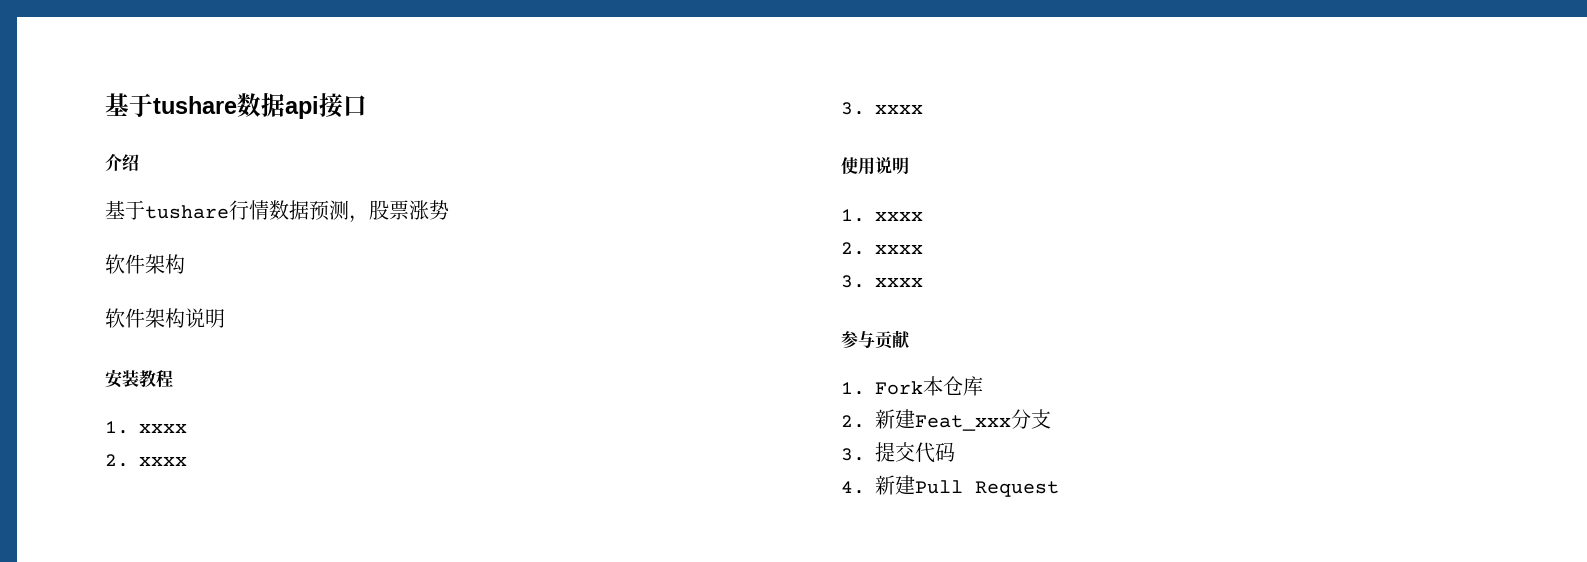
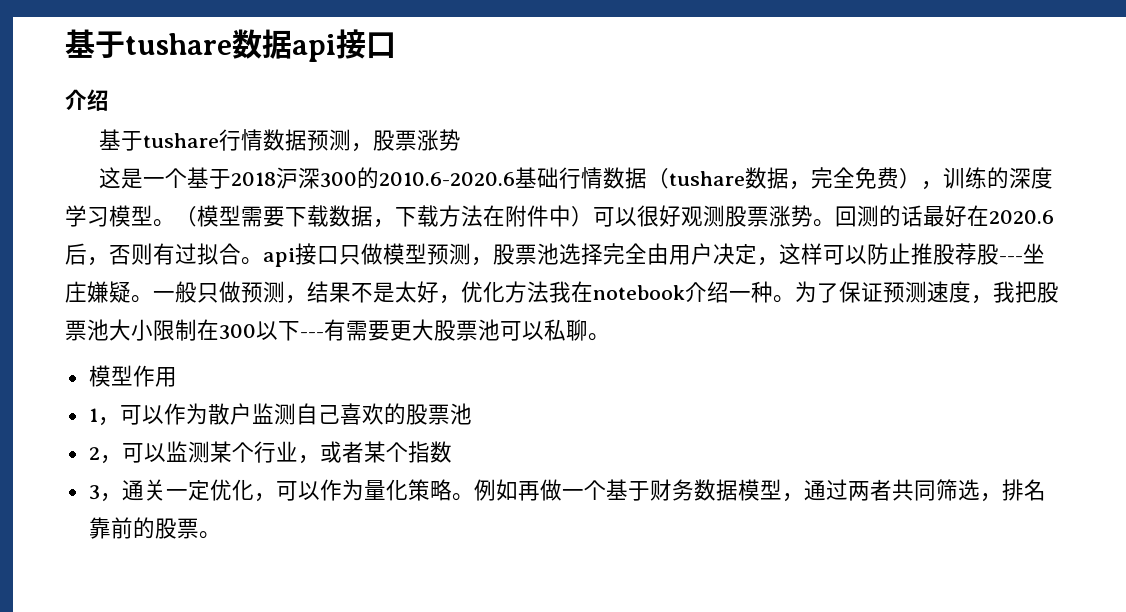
[105,254,185,274] [105,308,225,328] [105,369,173,388] [105,421,187,434] [105,454,187,467] [841,102,923,115] [841,157,909,175] [841,209,923,222] [841,242,923,255] [841,275,923,288] [841,330,910,350] [841,376,983,396] [841,409,1051,431] [841,442,955,463] [841,475,1059,497] 软件架构 // 软件架构说明 // 安装教程 // 1. xxxx // 2. xxxx // 3. xxxx // 使用说明 // 1. xxxx // 2. xxxx // 3. xxxx // 参与贡献 // 1. Fork本仓库 // 2.新建Feat_xxx分支 // 3.提交代码 // 4.新建Pull Request -> [99,167,1054,190] [65,205,1054,228] [65,243,1045,267] [65,281,1059,304] [65,319,610,341] [88,365,177,387] [88,403,472,426] [88,441,452,464] [88,479,1046,502] [88,517,221,539] 这是一个基于2018沪深300的2010.6-2020.6基础行情数据（tushare数据，完全免费），训练的深度学习模型。（模型需要下载数据，下载方法在附件中）可以很好观测股票涨势。回测的话最好在2020.6后，否则有过拟合。api接口只做模型预测，股票池选择完全由用户决定，这样可以防止推股荐股---坐庄嫌疑。一般只做预测，结果不是太好，优化方法我在notebook介绍一种。为了保证预测速度，我把股票池大小限制在300以下---有需要更大股票池可以私聊。 // 模型作用 // 1，可以作为散户监测自己喜欢的股票池 // 2，可以监测某个行业，或者某个指数 // 3，通关一定优化，可以作为量化策略。例如再做一个基于财务数据模型，通过两者共同筛选，排名靠前的股票。

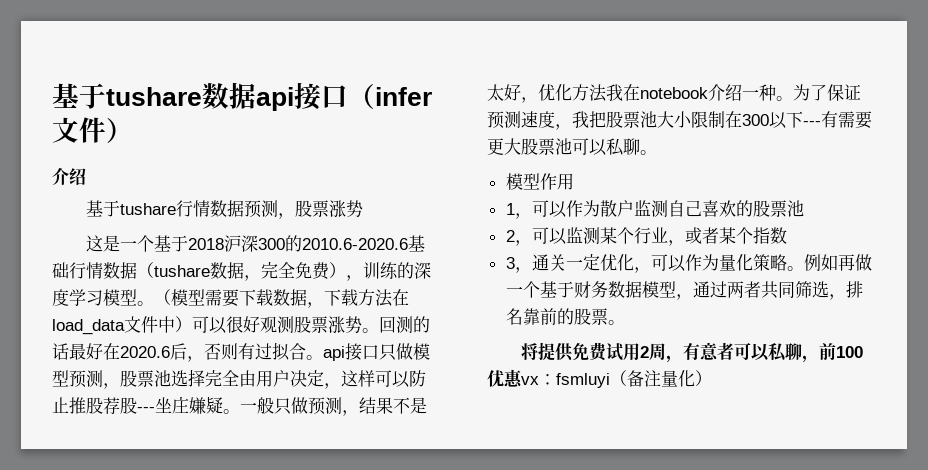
(396, 45) none -> [348,83,432,109] [52,117,133,143] （infer文件）
[505,205,527,227] 附 -> [52,316,141,335] load_data文
(221, 535) none -> [520,342,863,363] [487,369,712,388] // 将提供免费试用2周，有意者可以私聊，前100优惠vx：fsmluyi（备注量化）

